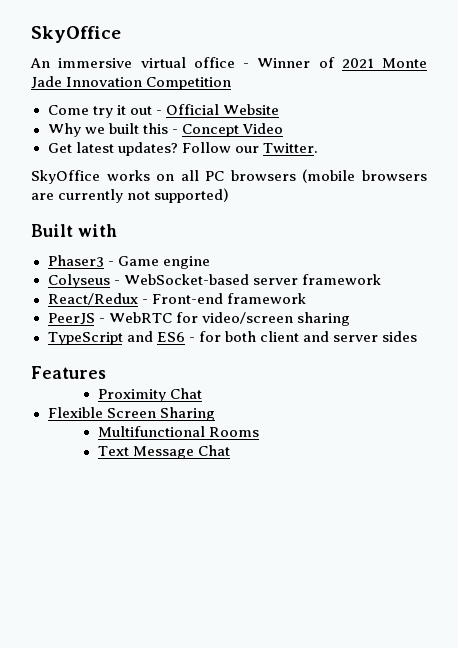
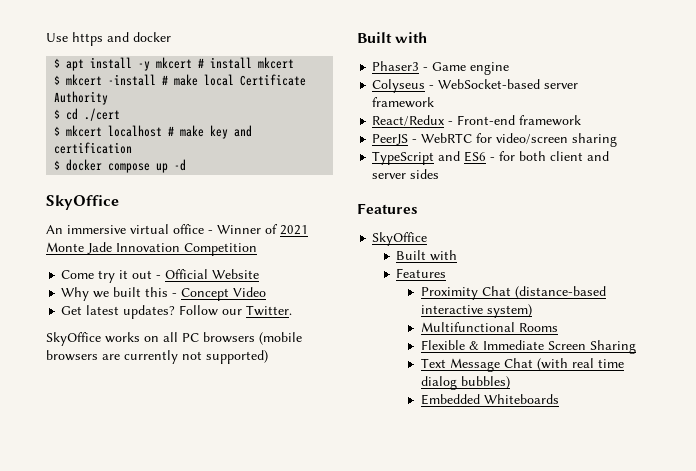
(31, 34) none -> [46,32,171,46] [54,57,295,71] [54,74,307,86] [54,91,109,105] [54,108,121,121] [54,125,253,139] [54,142,133,154] [54,159,187,173] Use https and docker // $ apt install -y mkcert # install mkcert // $ mkcert -install # make local Certificate Authority // $ cd ./cert // $ mkcert localhost # make key and certification // $ docker compose up -d //
(106, 372) none -> [372,232,428,246] [396,250,458,261] [396,268,447,278] // SkyOffice // Built with // Features
[47,407,215,421] // Flexible Screen Sharing -> [514,286,606,299] [420,304,532,318] (distance-based interactive system)
[97,445,230,459] Text Message Chat -> [420,340,636,354] [420,358,624,372] [420,376,510,390] [420,394,559,405] Flexible & Immediate Screen Sharing // Text Message Chat (with real time dialog bubbles) // Embedded Whiteboards

